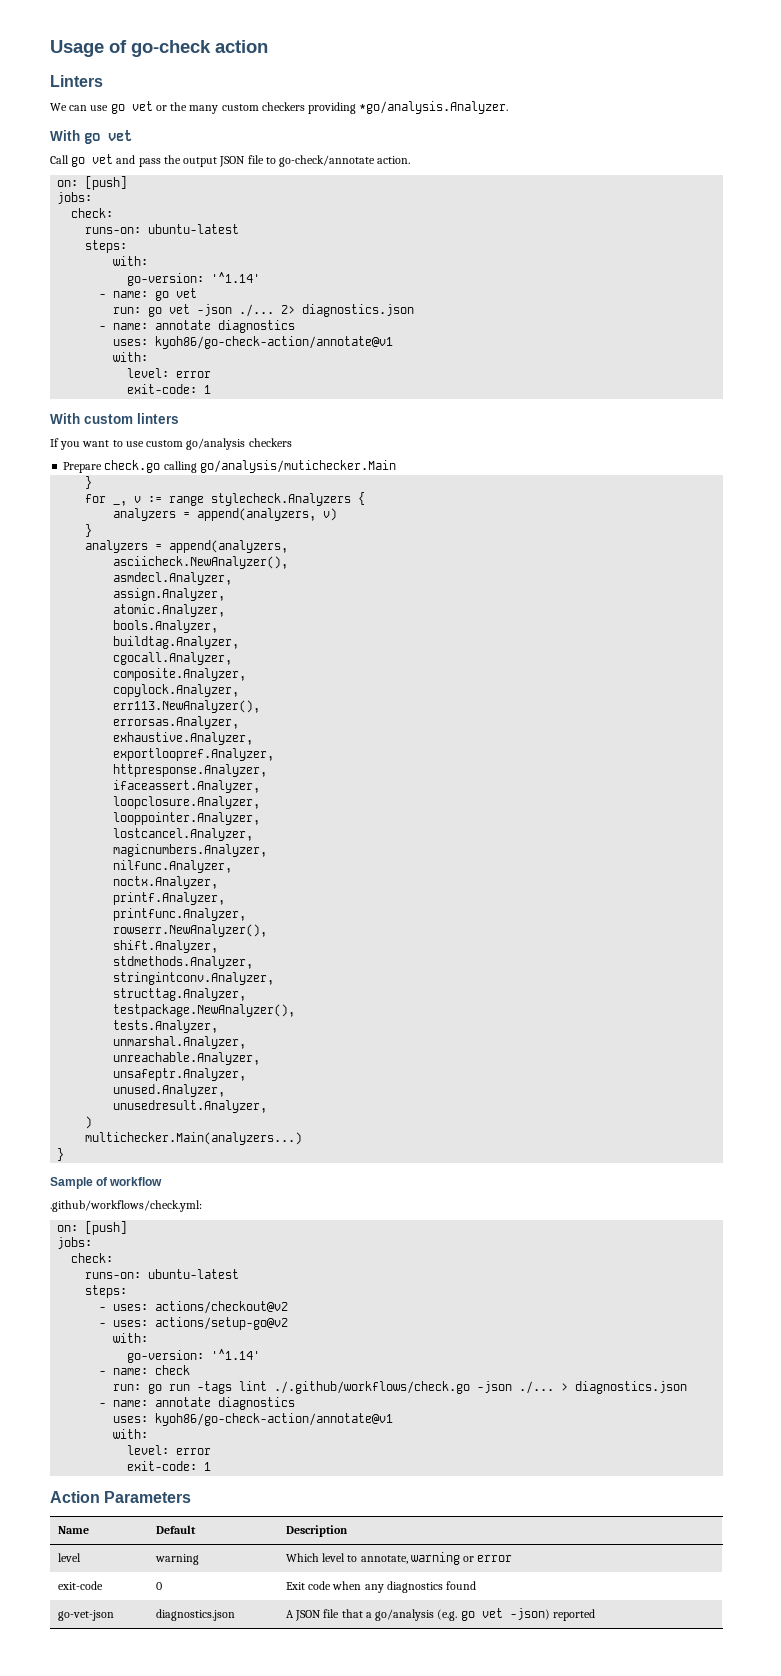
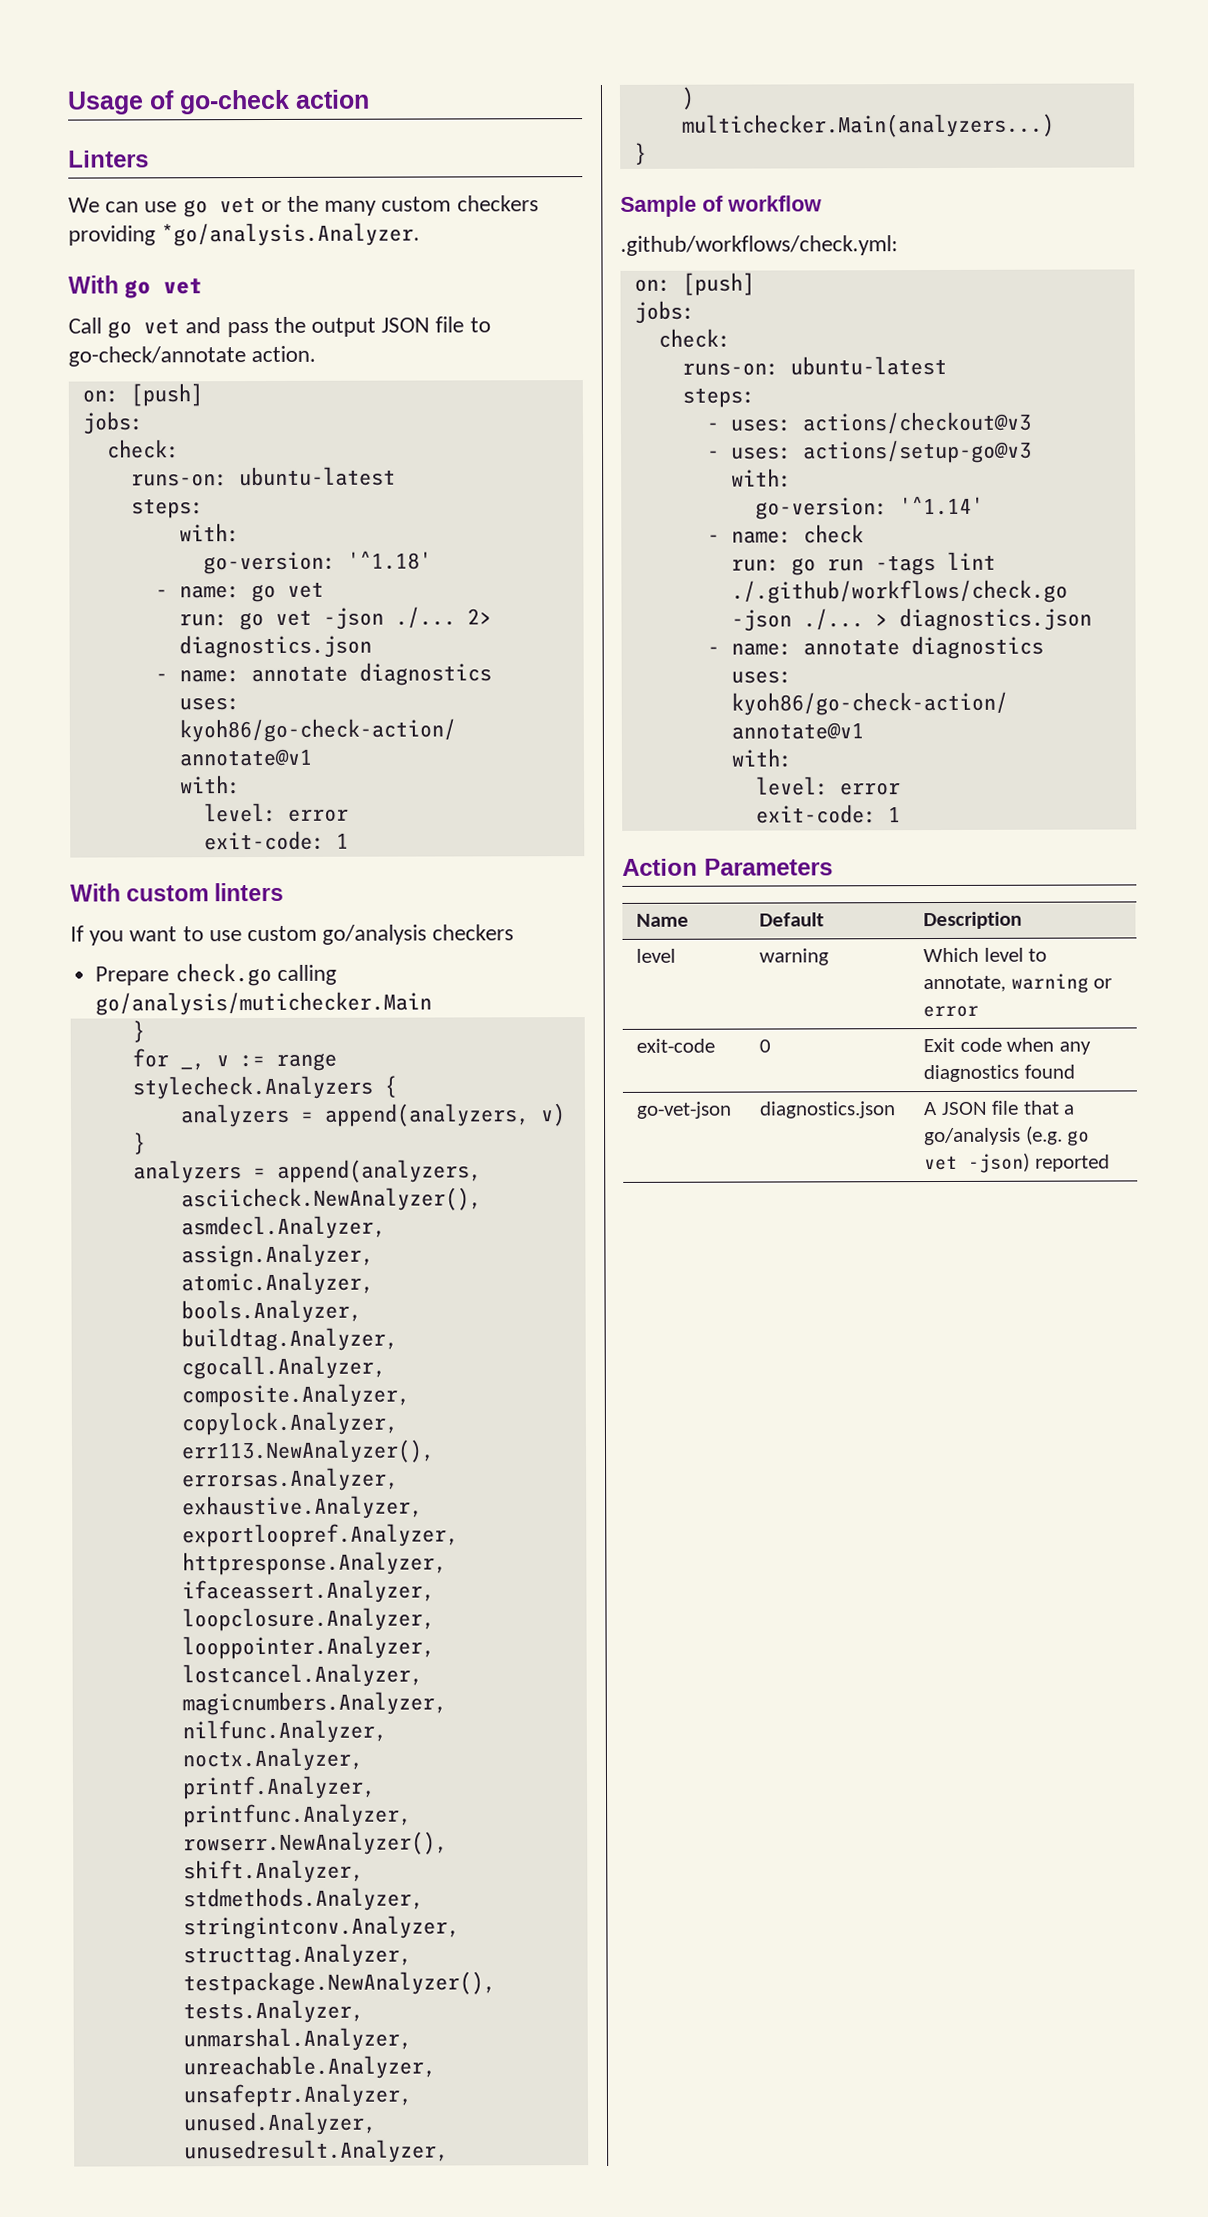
[211,272,261,283] '^1.14' -> [346,550,432,570] '^1.18'
[155,1301,289,1314] [99,1317,289,1330] actions/checkout@v2 // - uses: actions/setup-go@v2 -> [801,411,1031,435] [706,439,1032,464] actions/checkout@v3 // - uses: actions/setup-go@v3

